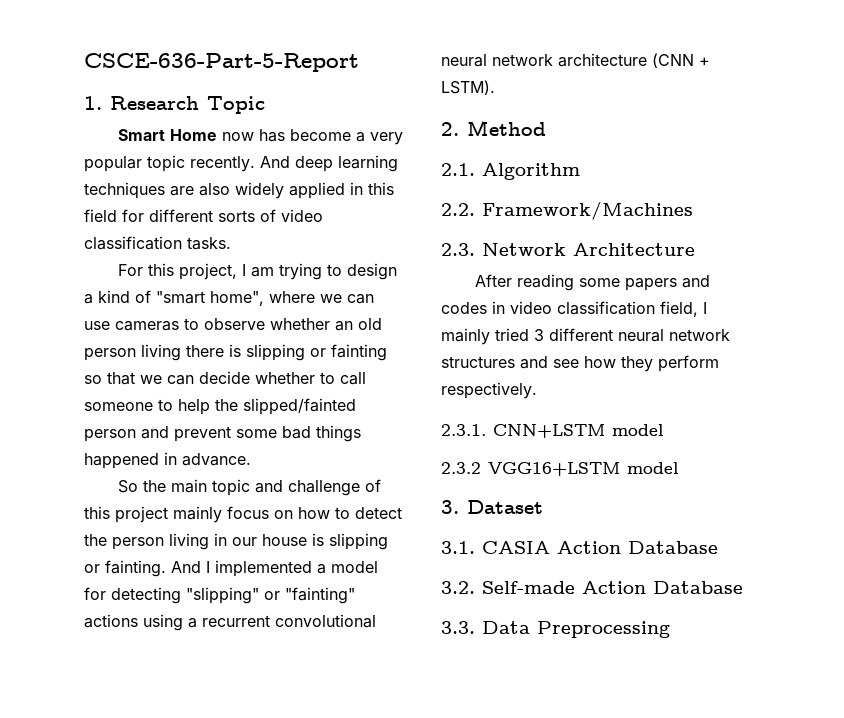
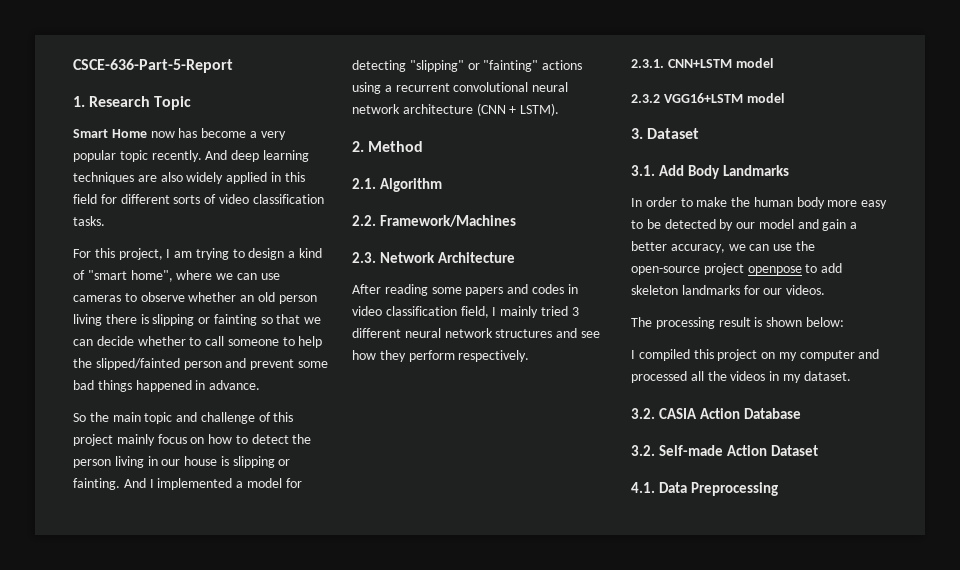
(475, 547) none -> [658,165,789,179] [631,197,888,209] [631,219,858,231] [631,241,815,253] [631,263,843,275] [631,285,826,295] [631,317,844,329] [631,349,880,361] [631,371,851,383] [631,408,655,419] Add Body Landmarks // In order to make the human body more easy to be detected by our model and gain a better accuracy, we can use the open-source project openpose to add skeleton landmarks for our videos. // The processing result is shown below: // I compiled this project on my computer and processed all the videos in my dataset. // 3.2.
[653,581,743,594] [441,621,475,634] Database // 3.3. -> [770,445,818,456] [631,482,655,493] Dataset // 4.1.

